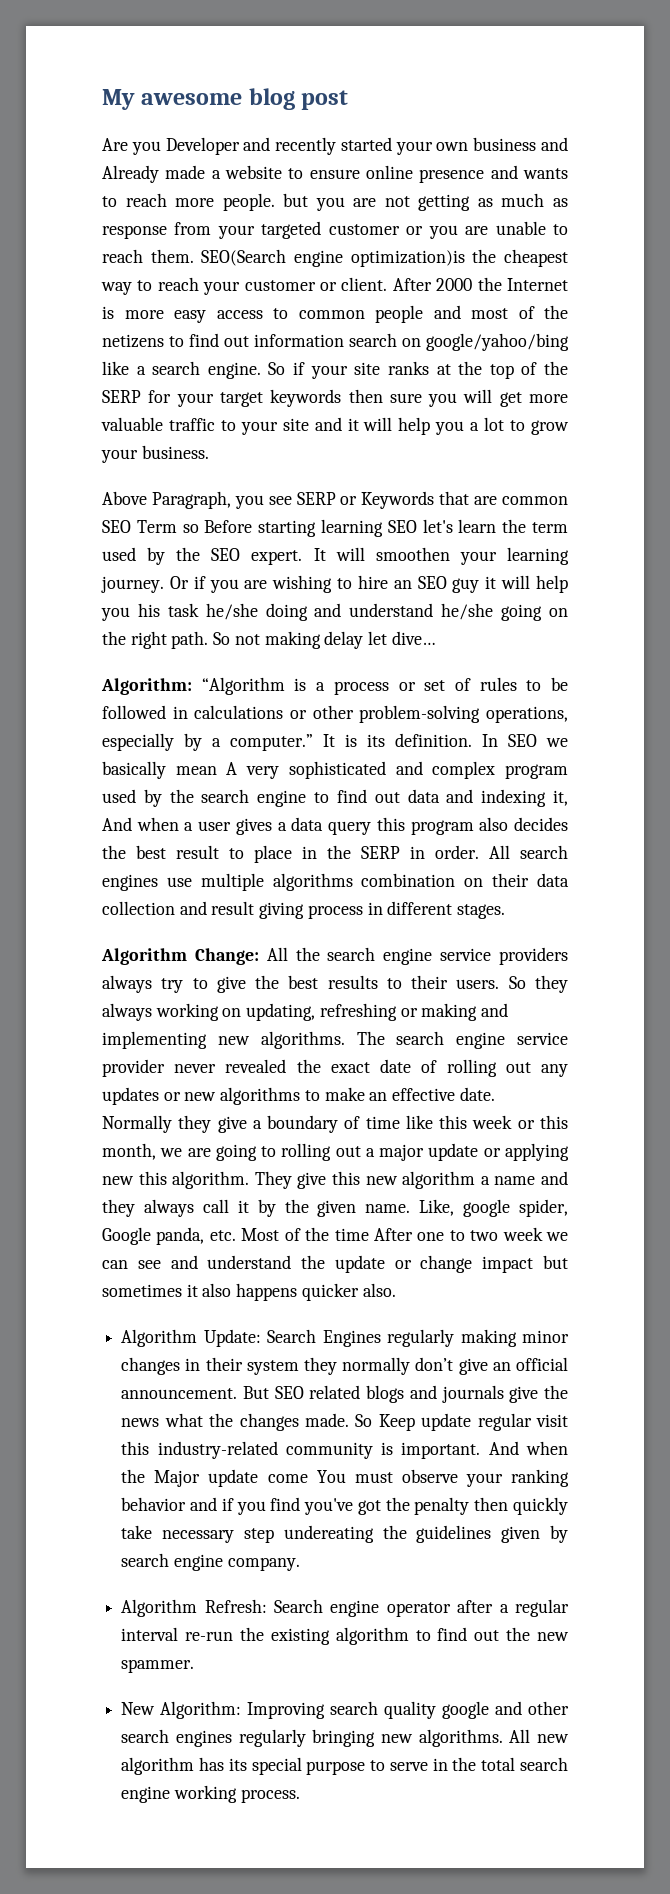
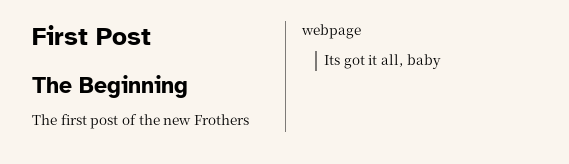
[102,88,349,110] [102,137,568,155] [102,165,568,183] [102,193,568,211] [102,221,569,239] [102,249,569,267] [101,277,568,295] [102,305,568,323] [102,333,569,351] [102,361,569,379] [102,389,568,407] [101,417,569,435] [101,445,209,463] [102,491,568,509] [102,519,568,537] [102,547,569,565] [101,575,569,593] [101,603,569,621] [102,631,436,649] [101,677,568,695] [102,705,568,723] [102,733,568,751] [102,761,568,779] [102,789,568,807] [102,817,568,835] [102,845,568,863] [102,873,569,891] [102,901,506,919] [101,947,568,965] [102,975,568,993] [102,1003,509,1021] [102,1031,568,1049] [102,1059,568,1077] [102,1087,495,1105] [102,1115,568,1133] [102,1143,569,1161] [102,1171,569,1189] [102,1199,568,1217] [102,1227,568,1245] [102,1255,568,1273] [102,1283,396,1301] [121,1329,569,1347] [121,1357,569,1375] [121,1385,568,1403] [121,1413,568,1431] [121,1441,569,1459] [121,1469,569,1487] [121,1497,568,1515] [121,1525,568,1543] [121,1553,300,1571] [121,1599,570,1617] [121,1627,569,1645] [121,1659,195,1673] [121,1701,569,1719] [121,1729,570,1747] [121,1757,568,1775] [121,1785,300,1803] My awesome blog post // Are you Developer and recently started your own business and Already made a website to ensure online presence and wants to reach more people. but you are not getting as much as response from your targeted customer or you are unable to reach them. SEO(Search engine optimization)is the cheapest way to reach your customer or client. After 2000 the Internet is more easy access to common people and most of the netizens to find out information search on google/yahoo/bing like a search engine. So if your site ranks at the top of the SERP for your target keywords then sure you will get more valuable traffic to your site and it will help you a lot to grow your business. // Above Paragraph, you see SERP or Keywords that are common SEO Term so Before starting learning SEO let's learn the term used by the SEO expert. It will smoothen your learning journey. Or if you are wishing to hire an SEO guy it will help you his task he/she doing and understand he/she going on the right path. So not making delay let dive… // Algorithm: “Algorithm is a process or set of rules to be followed in calculations or other problem-solving operations, especially by a computer.” It is its definition. In SEO we basically mean A very sophisticated and complex program used by the search engine to find out data and indexing it, And when a user gives a data query this program also decides the best result to place in the SERP in order. All search engines use multiple algorithms combination on their data collection and result giving process in different stages. // Algorithm Change: All the search engine service providers always try to give the best results to their users. So they always working on updating, refreshing or making and implementing new algorithms. The search engine service provider never revealed the exact date of rolling out any updates or new algorithms to make an effective date. Normally they give a boundary of time like this week or this month, we are going to rolling out a major update or applying new this algorithm. They give this new algorithm a name and they always call it by the given name. Like, google spider, Google panda, etc. Most of the time After one to two week we can see and understand the update or change impact but sometimes it also happens quicker also. // Algorithm Update: Search Engines regularly making minor changes in their system they normally don’t give an official announcement. But SEO related blogs and journals give the news what the changes made. So Keep update regular visit this industry-related community is important. And when the Major update come You must observe your ranking behavior and if you find you've got the penalty then quickly take necessary step undereating the guidelines given by search engine company. // Algorithm Refresh: Search engine operator after a regular interval re-run the existing algorithm to find out the new spammer. // New Algorithm: Improving search quality google and other search engines regularly bringing new algorithms. All new algorithm has its special purpose to serve in the total search engine working process. -> [32,25,151,45] [32,75,188,98] [32,114,249,129] [301,24,361,39] [324,54,441,69] First Post // The Beginning // The first post of the new Frothers webpage // Its got it all, baby

